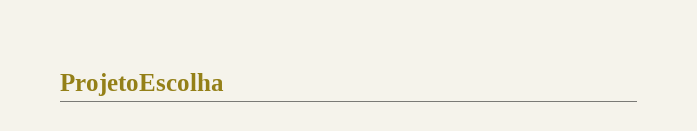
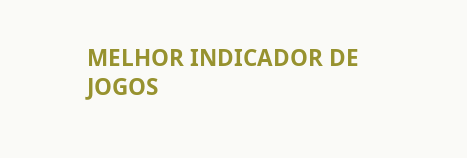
[60,73,224,96] ProjetoEscolha -> [87,49,360,66] [85,78,158,100] MELHOR INDICADOR DE JOGOS

